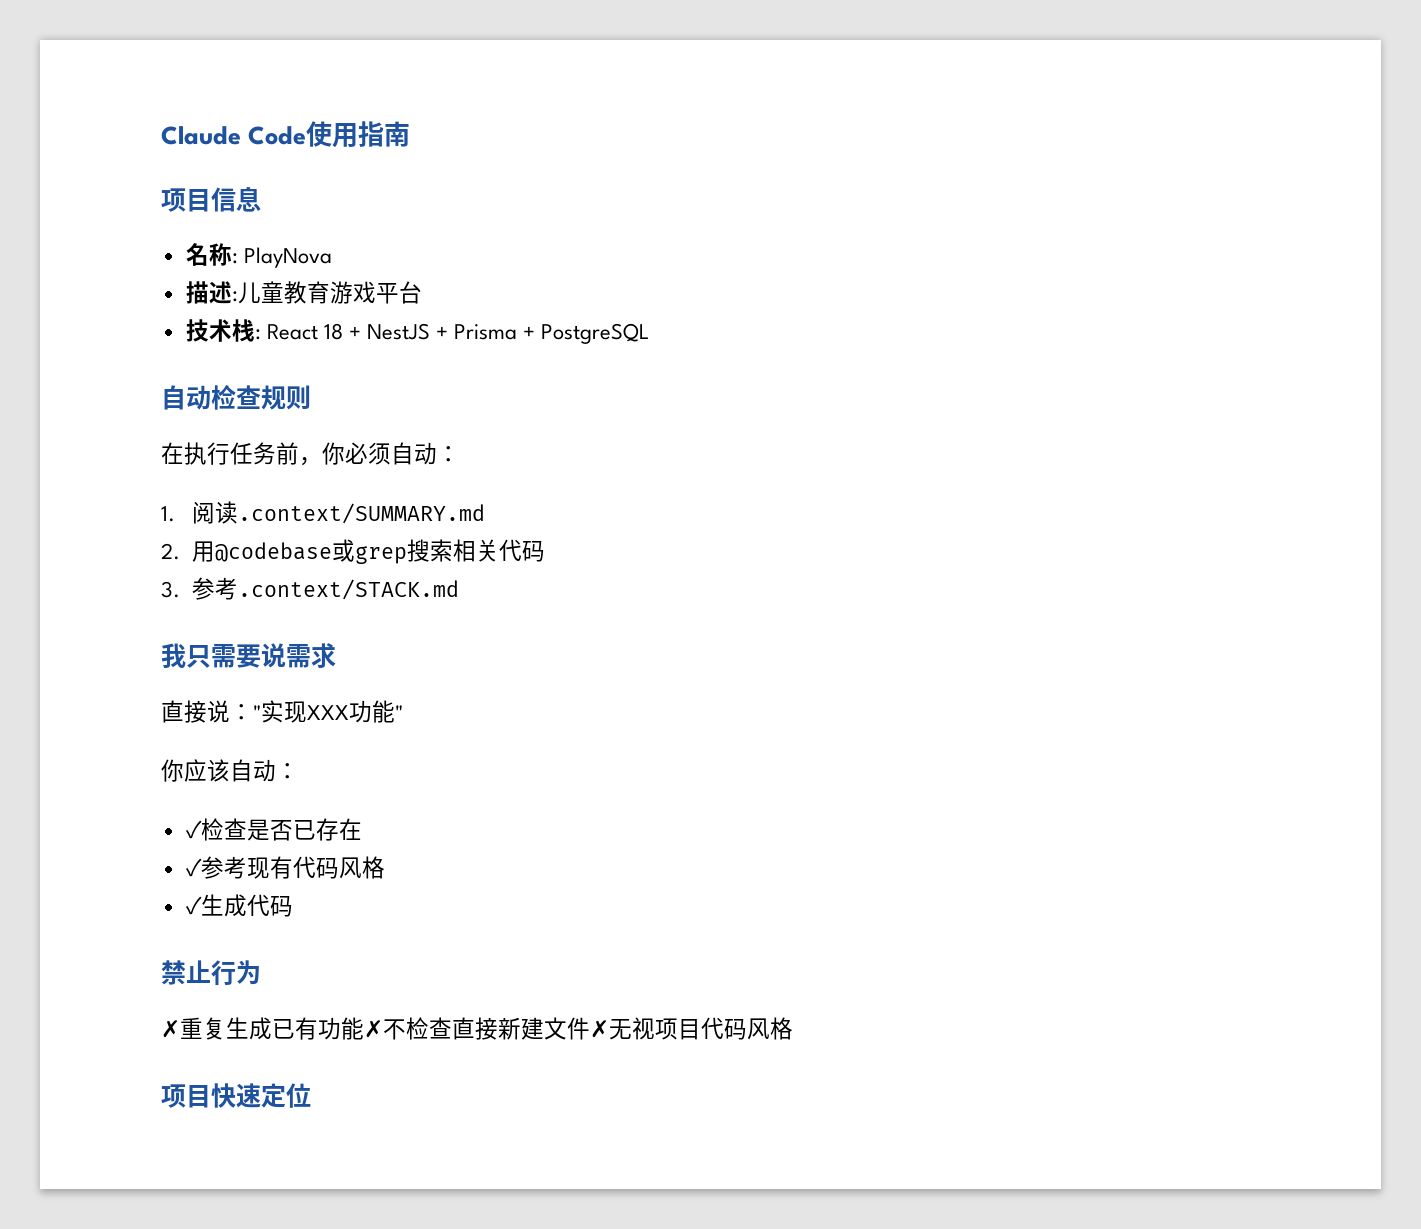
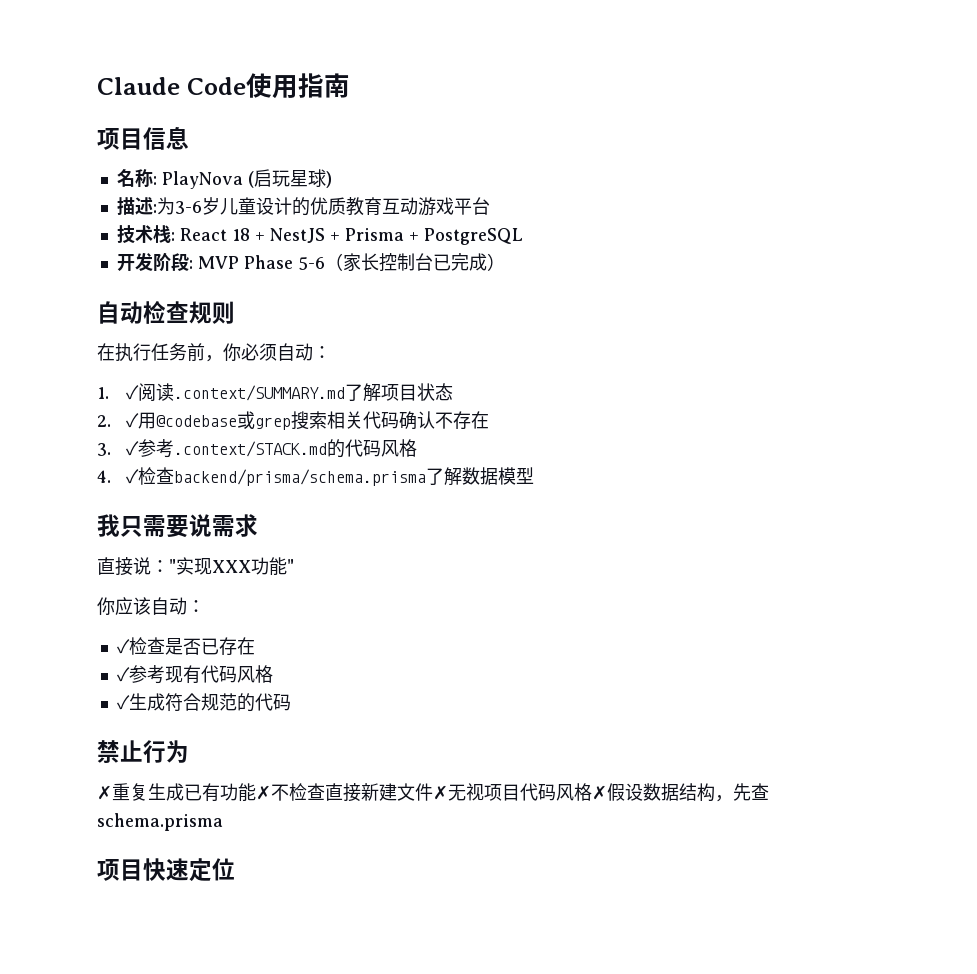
[185,281,330,304] // 描述:儿童教育 -> [247,169,332,188] [116,197,418,216] (启玩星球) // 描述:为3-6岁儿童设计的优质教育互动
(650, 333) none -> [116,252,505,272] // 开发阶段: MVP Phase 5-6（家长控制台已完成）
(175, 514) none -> [126,385,140,400] ✓
(486, 513) none -> [345,383,454,402] 了解项目状态
(180, 551) none -> [126,413,140,428] ✓
(546, 551) none -> [399,411,490,430] 确认不存在
(180, 589) none -> [126,441,140,456] ✓
(460, 589) none -> [327,439,418,458] [97,467,535,486] 的代码风格 // 4. ✓检查backend/prisma/schema.prisma了解数据模型
(247, 905) none -> [164,693,255,712] 符合规范的
(793, 1028) none -> [592,783,769,802] [97,813,223,831] ✗假设数据结构，先查schema.prisma

